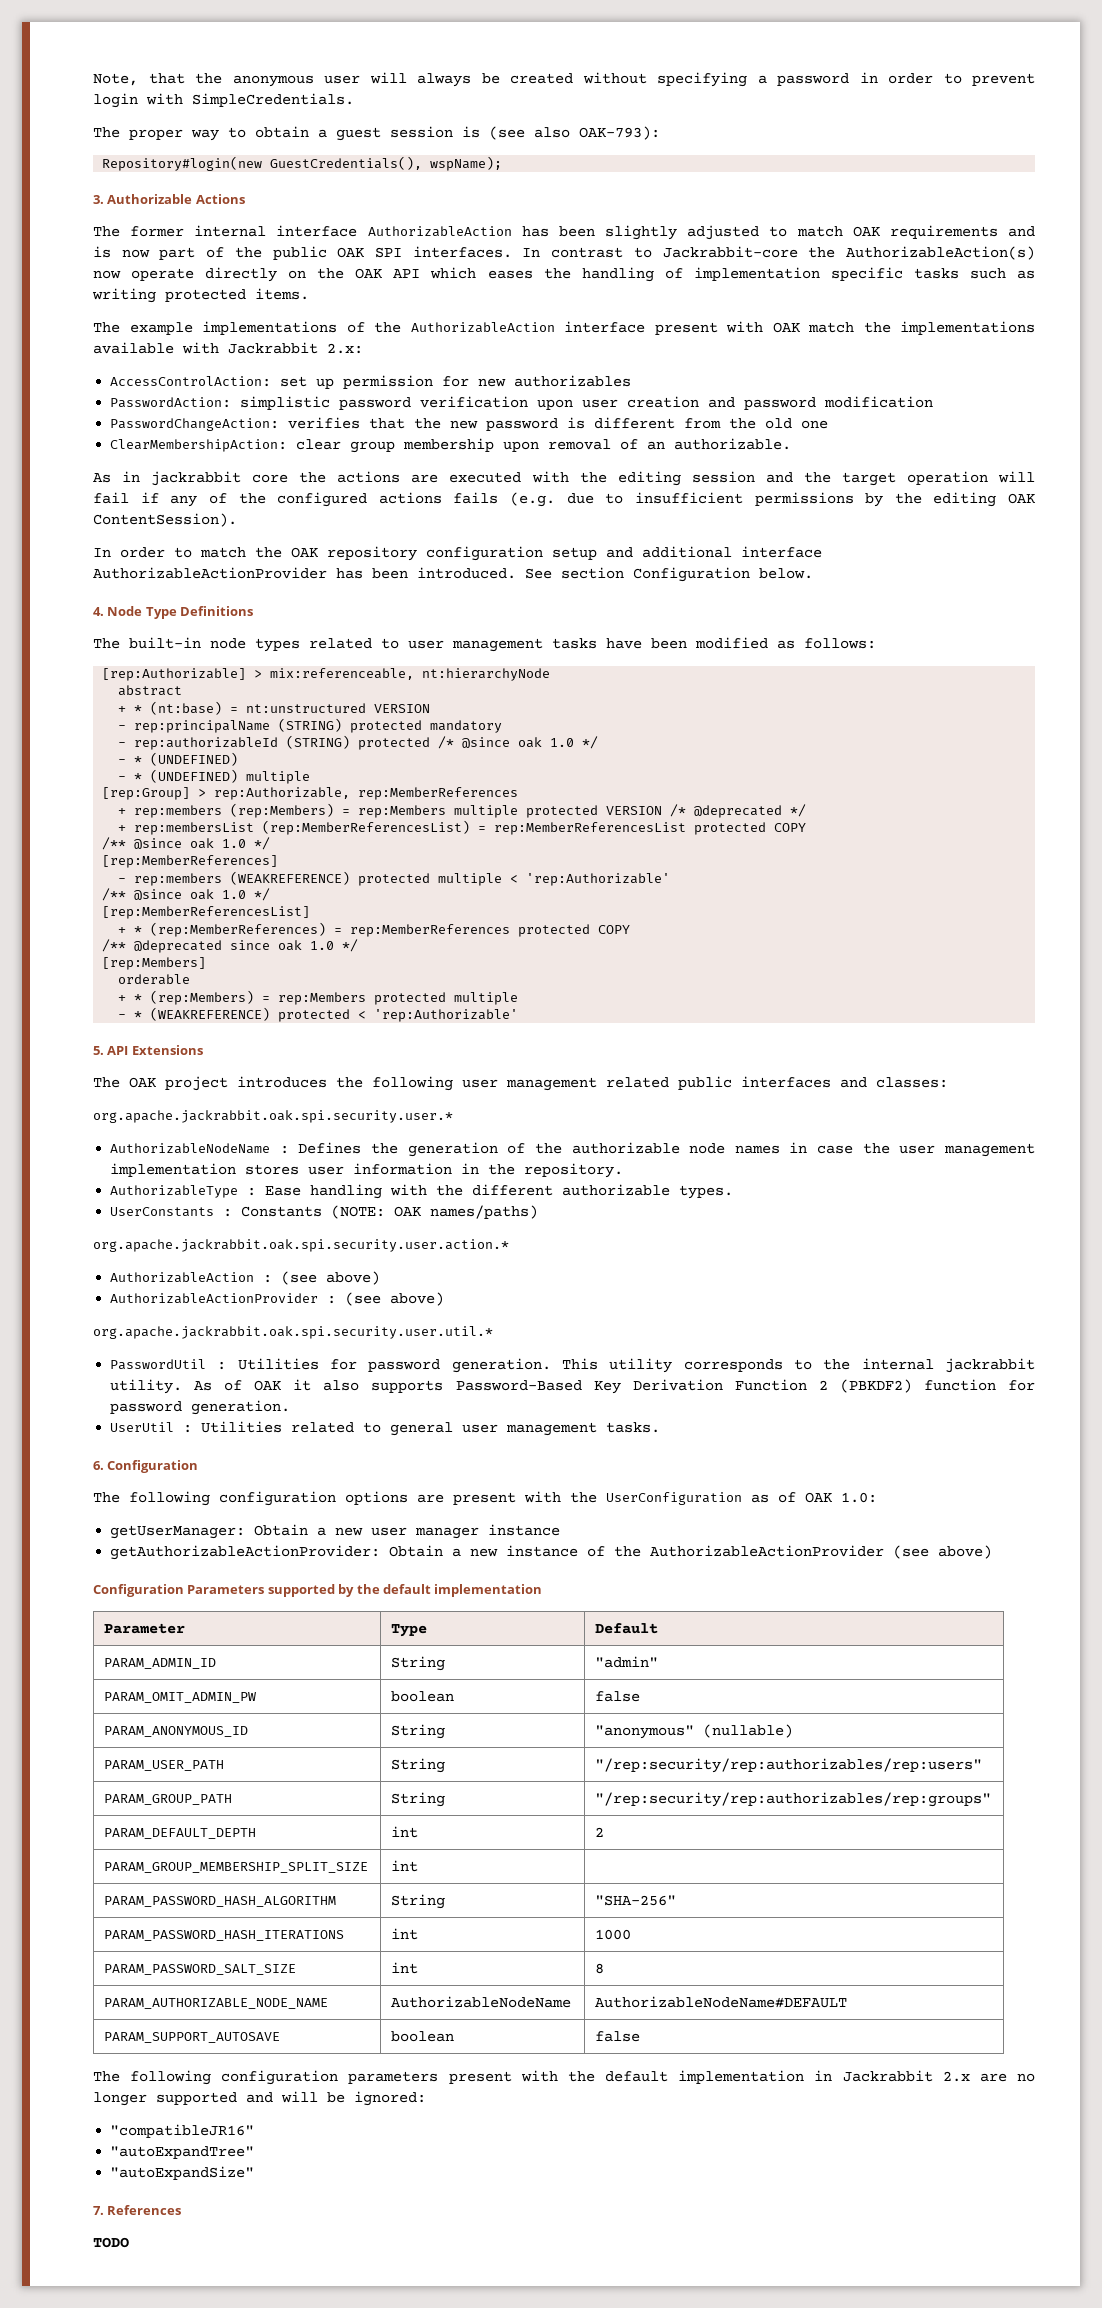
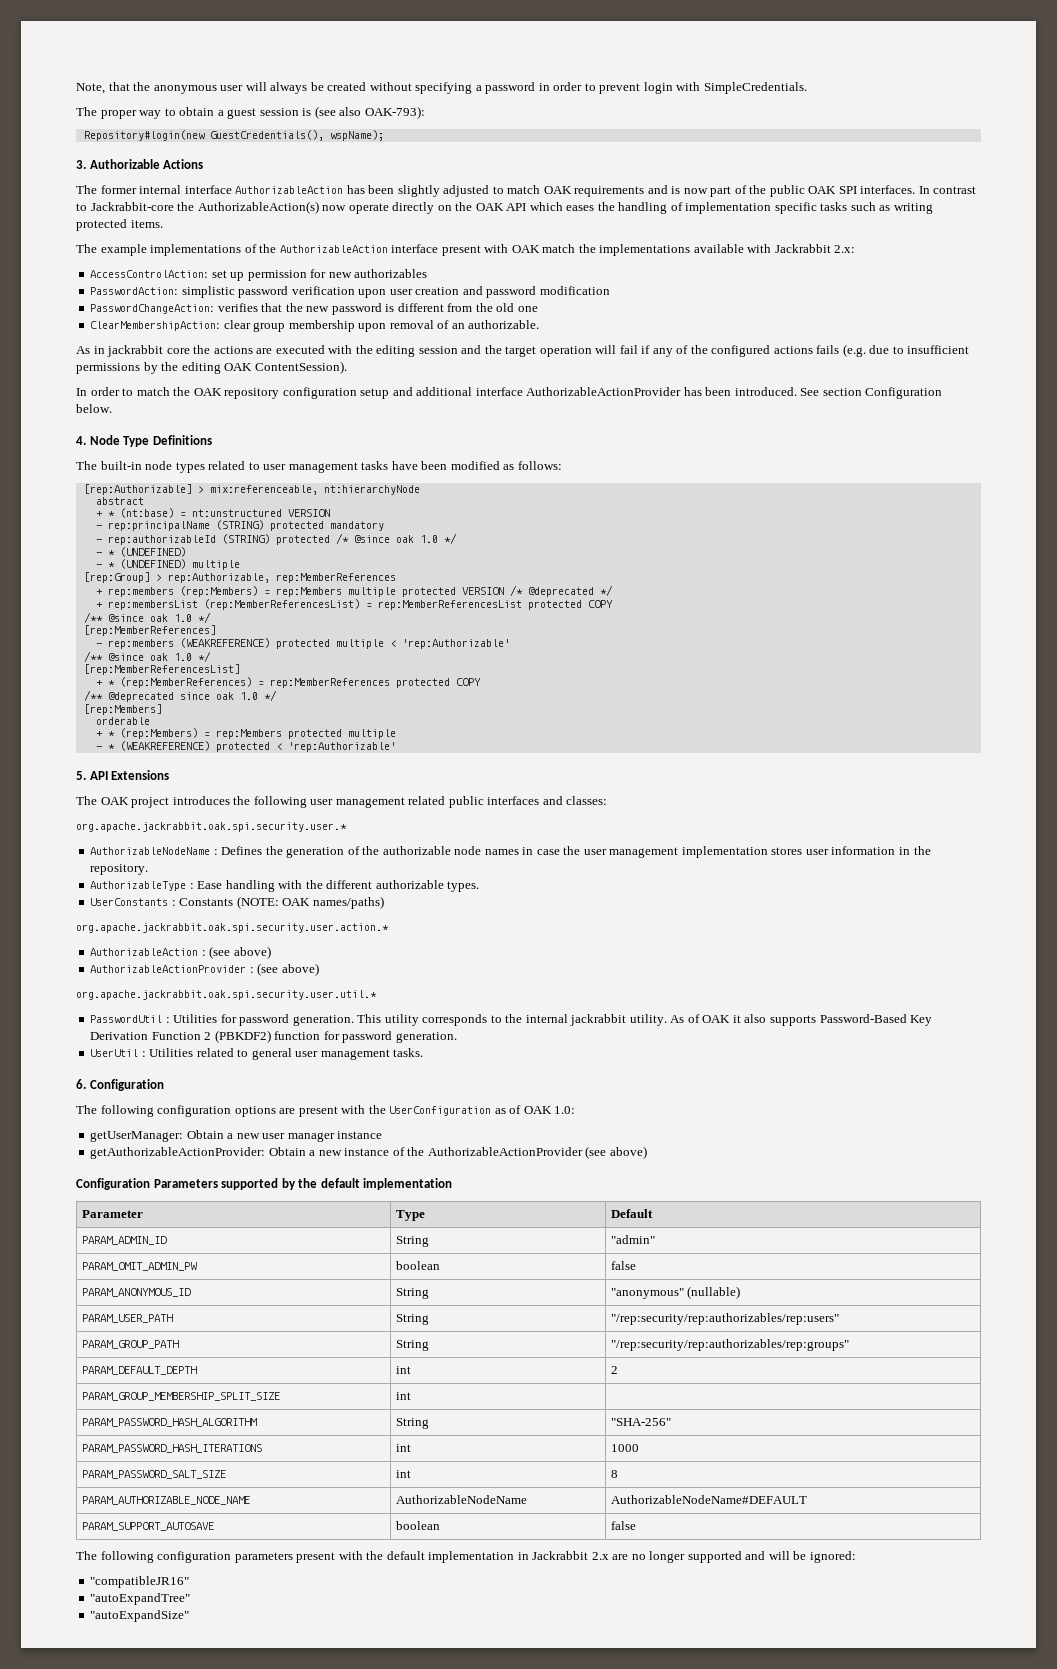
[93,2205,182,2215] [93,2237,129,2248] // 7. References // TODO -> (190, 1616) none

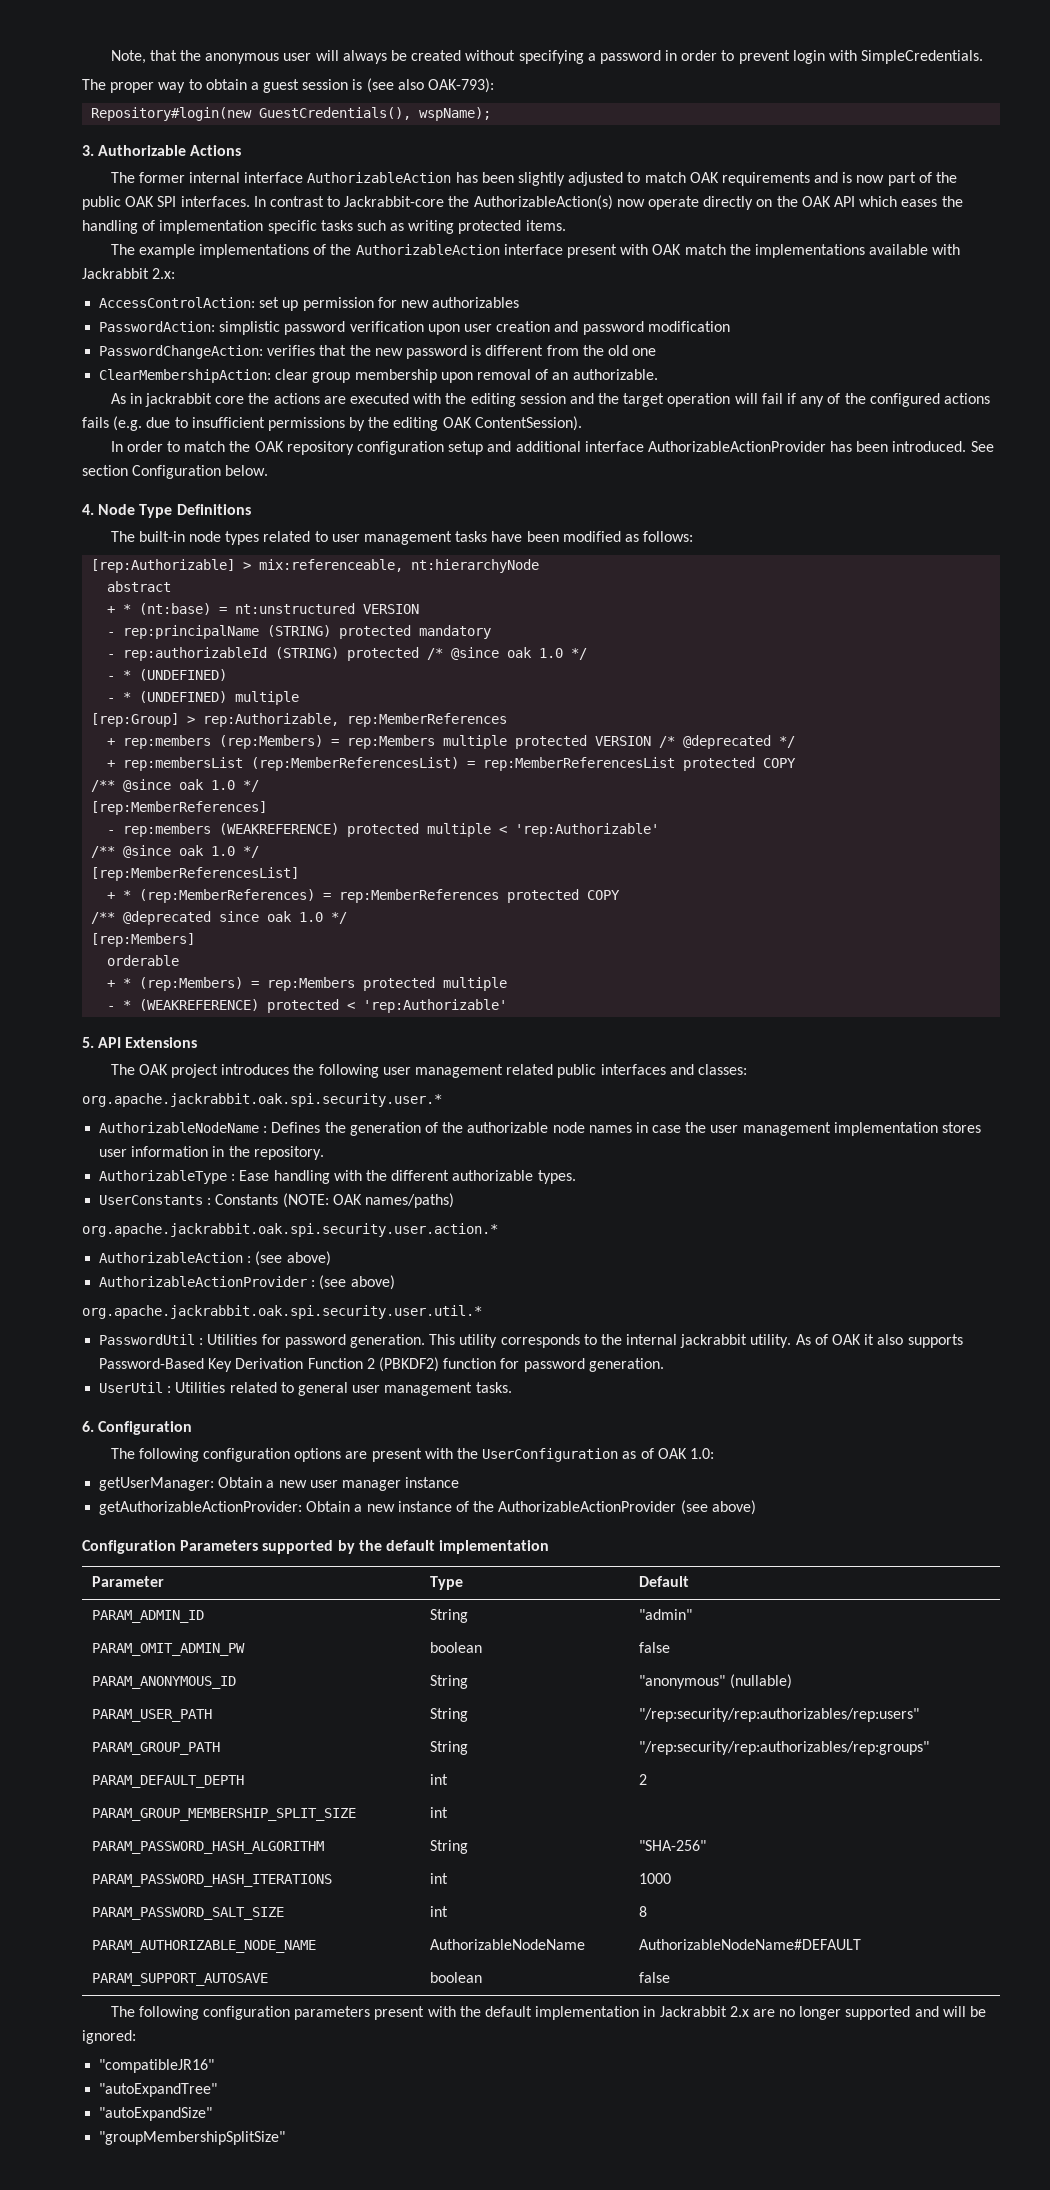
(190, 1616) none -> [99,2131,286,2145] // "groupMembershipSplitSize"

